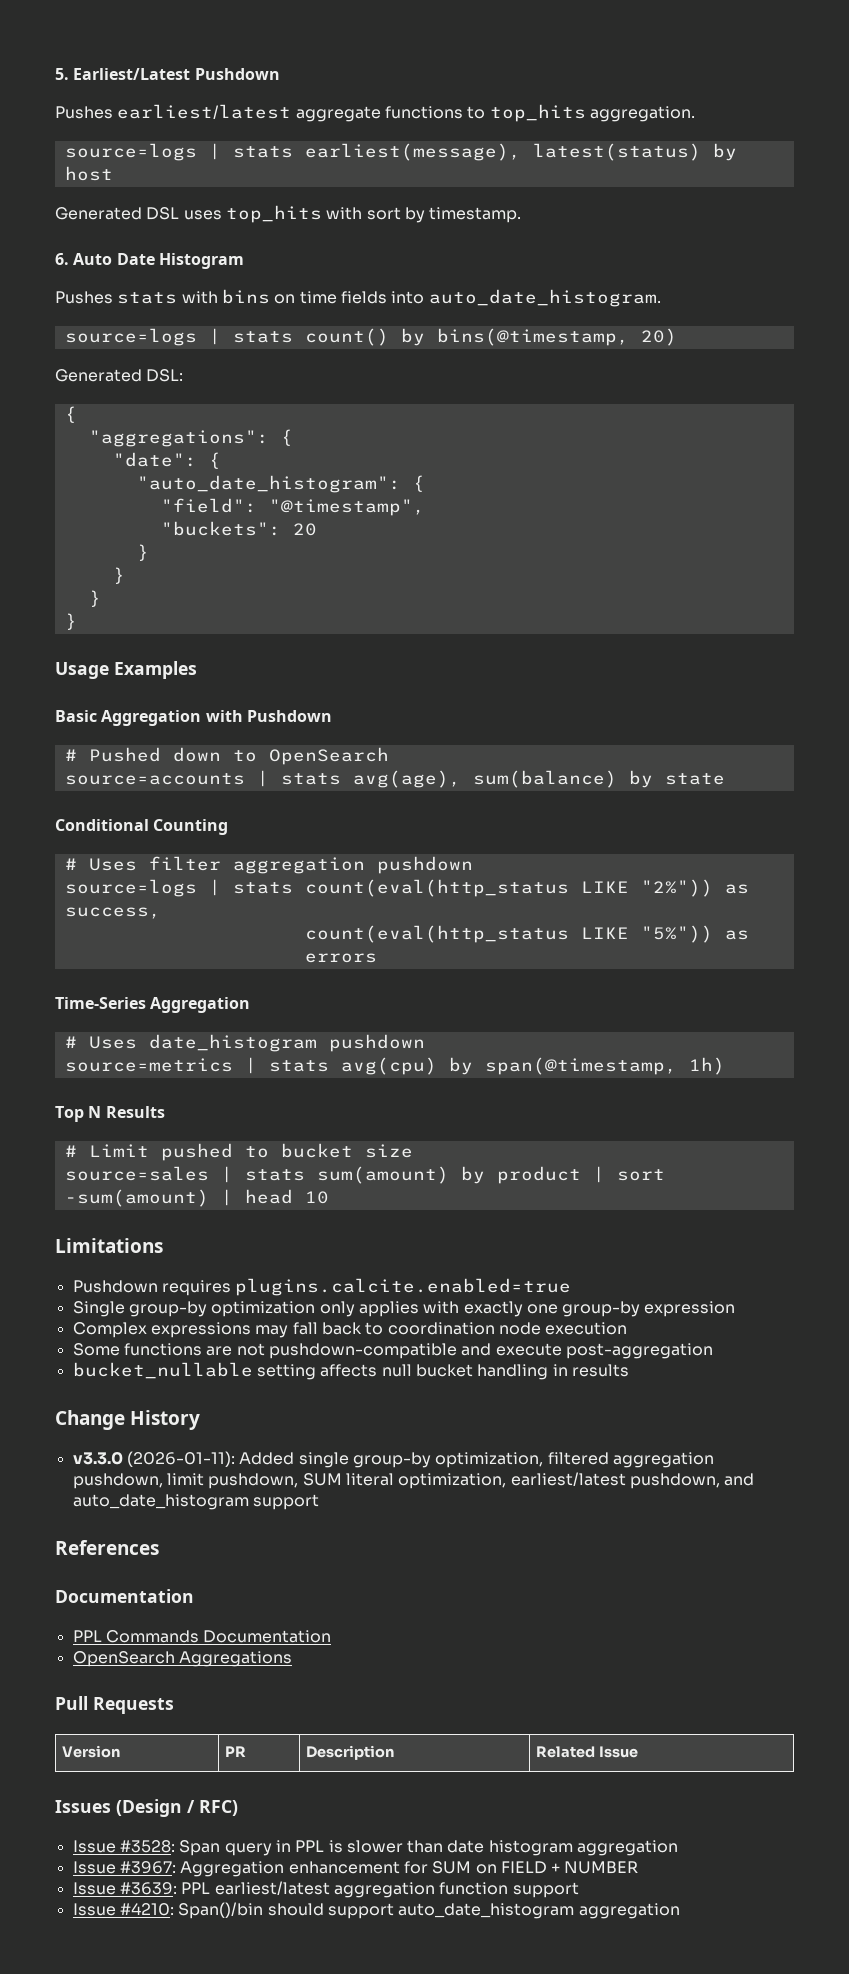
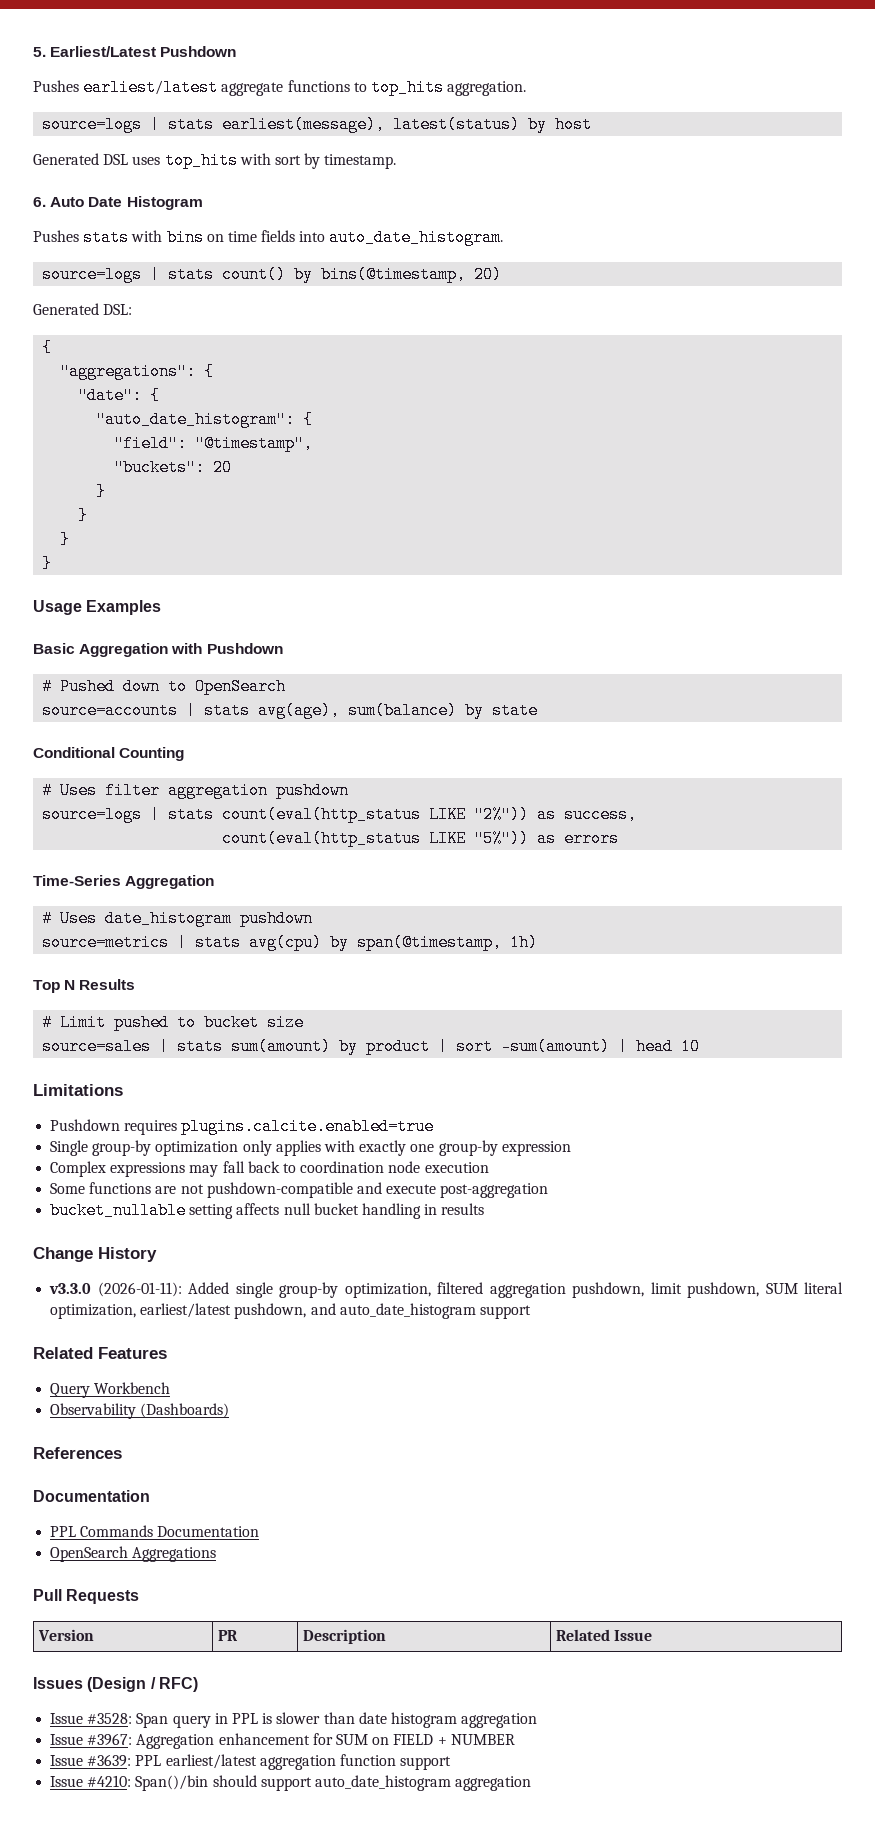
(319, 1502) none -> [33,1347,167,1359] [50,1382,171,1398] [50,1403,230,1419] // Related Features // Query Workbench // Observability (Dashboards)

